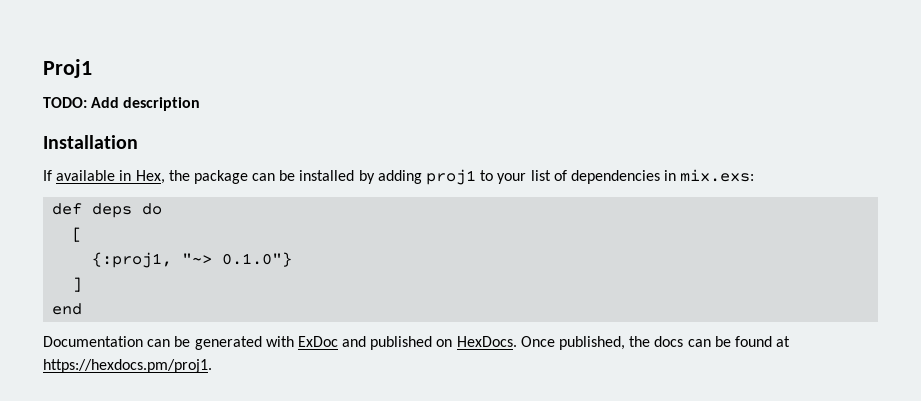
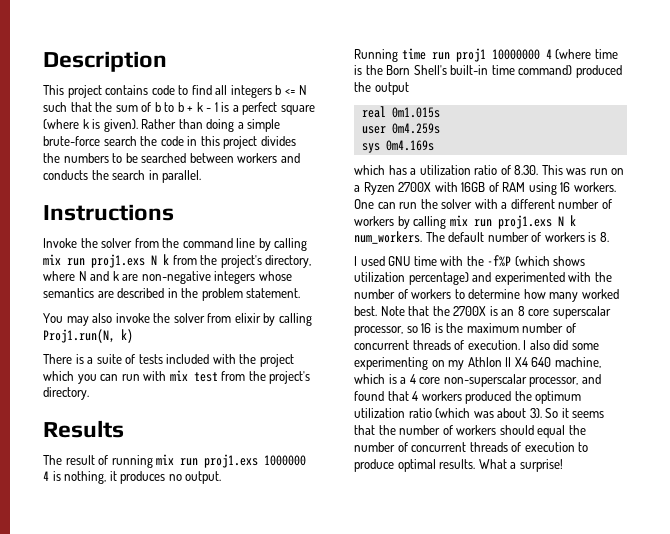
[43,59,92,78] [43,97,201,111] [43,135,138,149] [43,169,755,185] [52,203,163,218] [72,227,83,242] [92,252,293,268] [72,277,83,292] [52,303,83,315] [43,336,791,350] [43,359,212,373] Proj1 // TODO: Add description // Installation // If available in Hex, the package can be installed by adding proj1 to your list of dependencies in mix.exs: // def deps do // [ // {:proj1, "~> 0.1.0"} // ] // end // Documentation can be generated with ExDoc and published on HexDocs. Once published, the docs can be found at https://hexdocs.pm/proj1. -> [43,51,167,72] [43,85,308,98] [43,102,315,115] [43,119,281,132] [43,136,296,149] [43,153,300,163] [43,170,202,183] [43,204,174,221] [43,238,308,251] [43,254,312,268] [43,271,292,284] [43,288,301,301] [43,313,312,326] [43,329,133,343] [43,354,294,367] [43,370,311,384] [43,387,89,400] [43,420,124,438] [43,454,307,468] [43,471,222,484] [354,48,618,62] [354,65,622,78] [354,82,409,95] [361,106,440,118] [361,123,440,134] [361,140,434,153] [354,165,625,175] [354,182,616,195] [354,199,612,209] [354,215,576,229] [354,231,609,244] [354,255,586,267] [354,272,612,285] [354,289,619,302] [354,306,611,319] [354,323,576,336] [354,340,599,350] [354,357,601,370] [354,374,601,387] [354,391,582,404] [354,408,605,418] [354,425,586,438] [354,442,589,452] [354,459,563,472] Description // This project contains code to find all integers b <= N such that the sum of b to b + k - 1 is a perfect square (where k is given). Rather than doing a simple brute-force search the code in this project divides the numbers to be searched between workers and conducts the search in parallel. // Instructions // Invoke the solver from the command line by calling mix run proj1.exs N k from the project's directory, where N and k are non-negative integers whose semantics are described in the problem statement. // You may also invoke the solver from elixir by calling Proj1.run(N, k) // There is a suite of tests included with the project which you can run with mix test from the project's directory. // Results // The result of running mix run proj1.exs 1000000 4 is nothing, it produces no output. // Running time run proj1 10000000 4 (where time is the Born Shell's built-in time command) produced the output // real 0m1.015s // user 0m4.259s // sys 0m4.169s // which has a utilization ratio of 8.30. This was run on a Ryzen 2700X with 16GB of RAM using 16 workers. One can run the solver with a different number of workers by calling mix run proj1.exs N k num_workers. The default number of workers is 8. // I used GNU time with the -f%P (which shows utilization percentage) and experimented with the number of workers to determine how many worked best. Note that the 2700X is an 8 core superscalar processor, so 16 is the maximum number of concurrent threads of execution. I also did some experimenting on my Athlon II X4 640 machine, which is a 4 core non-superscalar processor, and found that 4 workers produced the optimum utilization ratio (which was about 3). So it seems that the number of workers should equal the number of concurrent threads of execution to produce optimal results. What a surprise!

